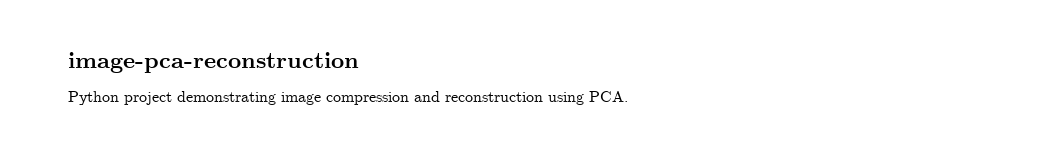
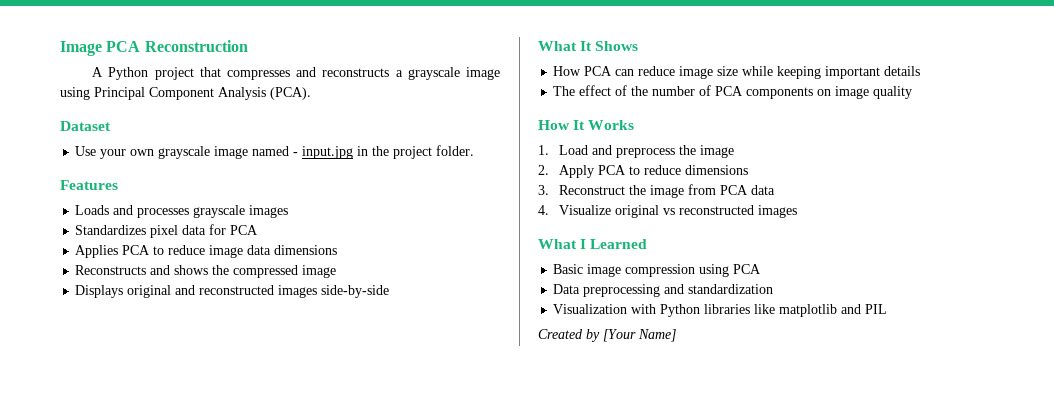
[68,52,359,73] [68,91,628,105] image-pca-reconstruction // Python project demonstrating image compression and reconstruction using PCA. -> [60,40,248,56] [92,67,500,80] [60,87,311,100] [60,121,111,131] [75,145,475,159] [60,180,118,190] [75,205,289,218] [75,224,259,238] [75,245,338,258] [75,265,337,278] [75,285,390,298] [538,41,639,51] [553,66,921,79] [553,85,913,99] [538,120,635,130] [538,145,735,158] [538,165,749,178] [538,184,776,198] [538,205,798,218] [538,239,648,249] [553,264,762,277] [553,284,774,297] [553,304,888,317] [538,329,676,342] Image PCA Reconstruction // A Python project that compresses and reconstructs a grayscale image using Principal Component Analysis (PCA). // Dataset // Use your own grayscale image named - input.jpg in the project folder. // Features // Loads and processes grayscale images // Standardizes pixel data for PCA // Applies PCA to reduce image data dimensions // Reconstructs and shows the compressed image // Displays original and reconstructed images side-by-side // What It Shows // How PCA can reduce image size while keeping important details // The effect of the number of PCA components on image quality // How It Works // 1. Load and preprocess the image // 2. Apply PCA to reduce dimensions // 3. Reconstruct the image from PCA data // 4. Visualize original vs reconstructed images // What I Learned // Basic image compression using PCA // Data preprocessing and standardization // Visualization with Python libraries like matplotlib and PIL // Created by [Your Name]

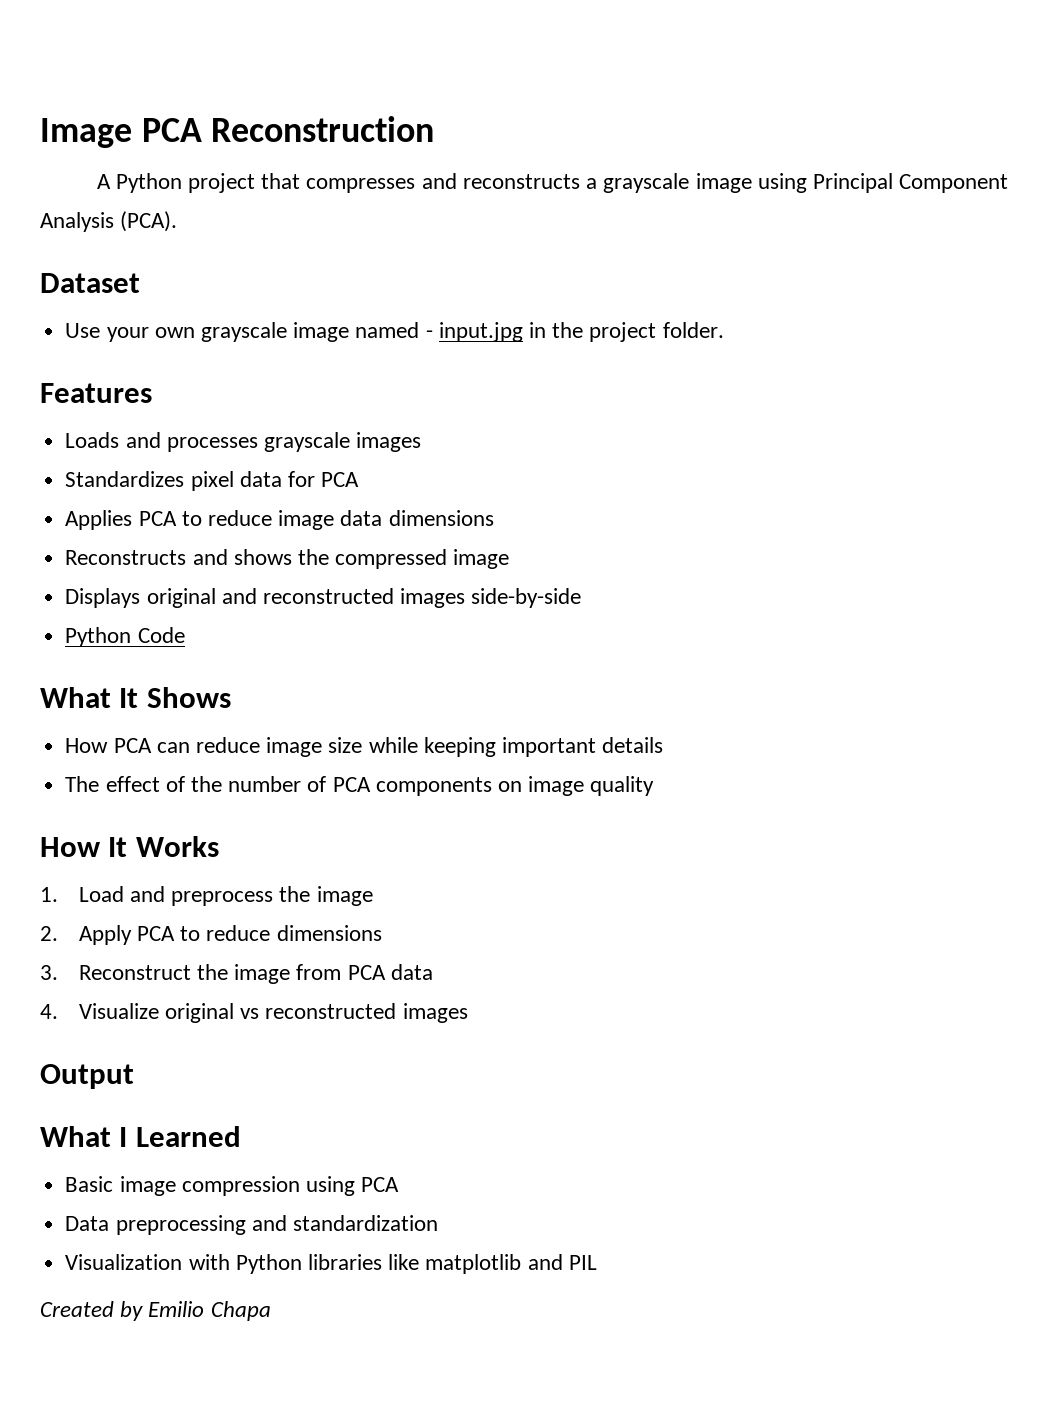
(390, 291) none -> [65,627,185,647] // Python Code
(798, 211) none -> [40,1064,134,1089] // Output
[603,329,676,342] [Your Name] -> [148,1301,271,1321] Emilio Chapa

